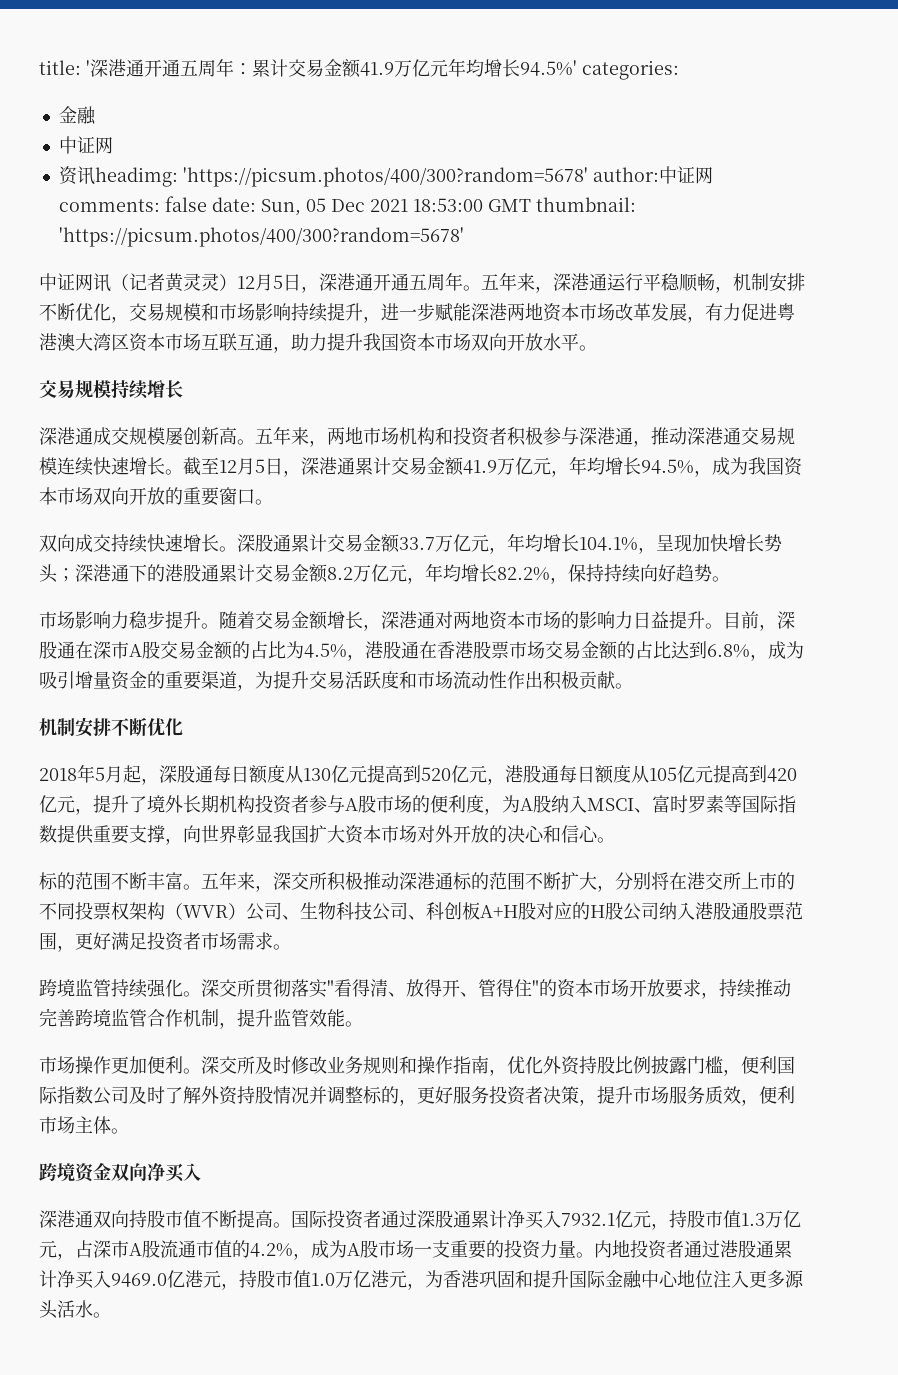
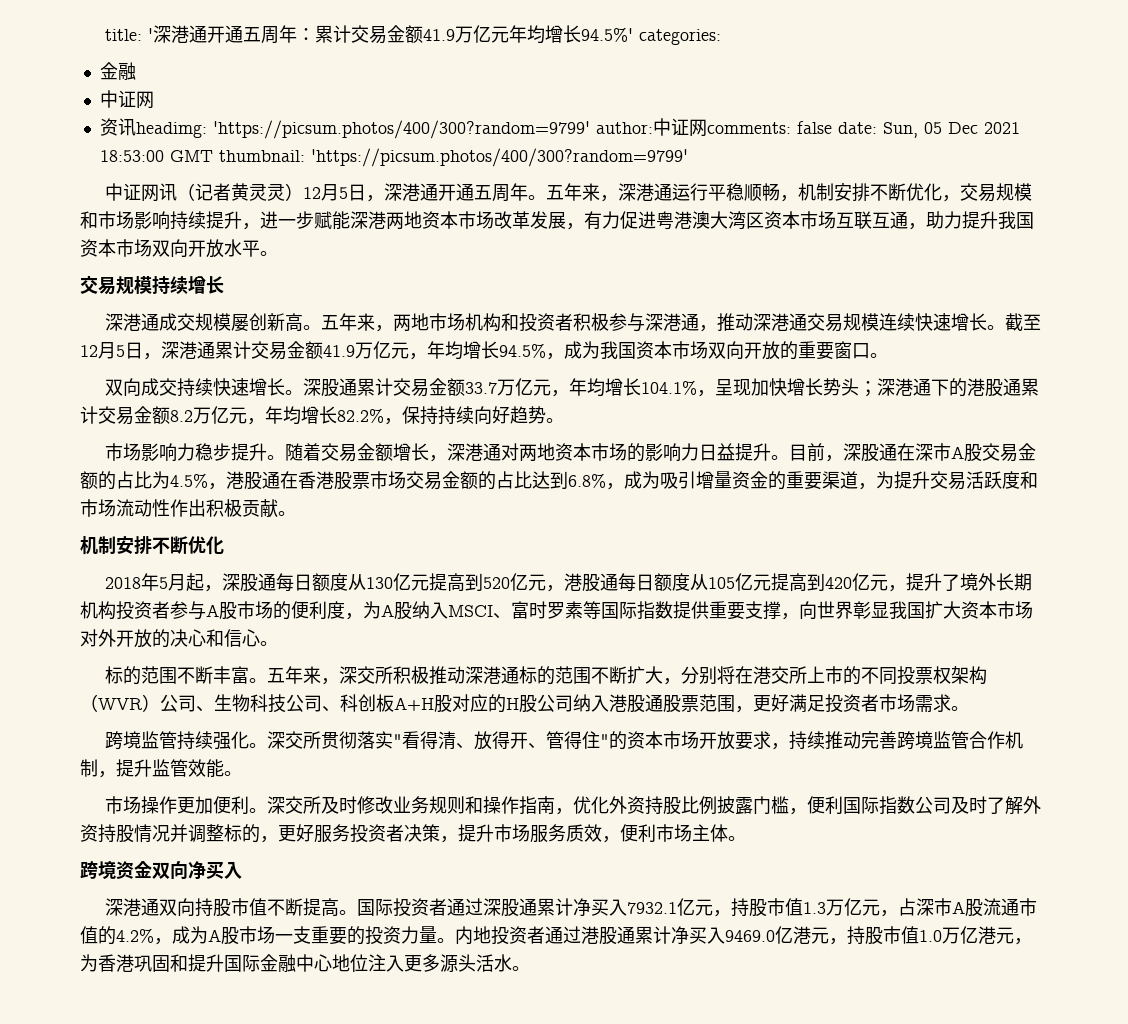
[182,167,588,187] 'https://picsum.photos/400/300?random=5678' -> [212,120,590,139] 'https://picsum.photos/400/300?random=9799'
[58,227,464,247] 'https://picsum.photos/400/300?random=5678' -> [310,148,688,167] 'https://picsum.photos/400/300?random=9799'

